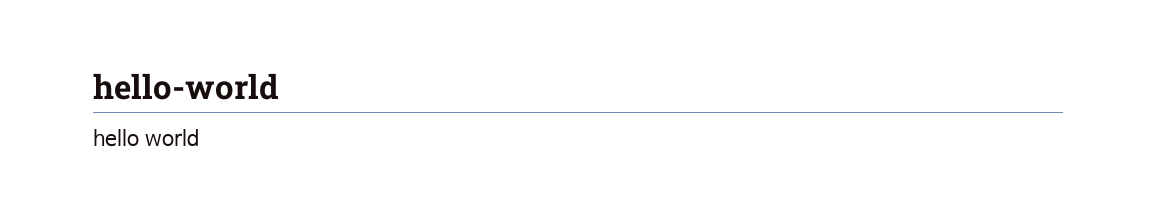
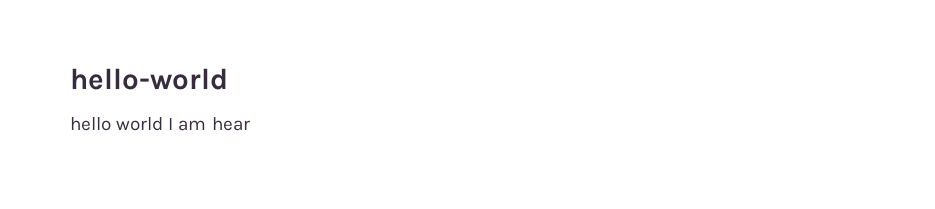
(199, 137) none -> [168,117,250,131] I am hear

